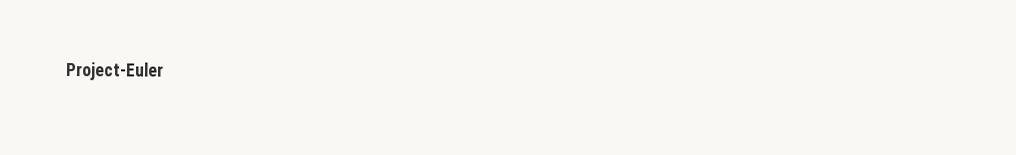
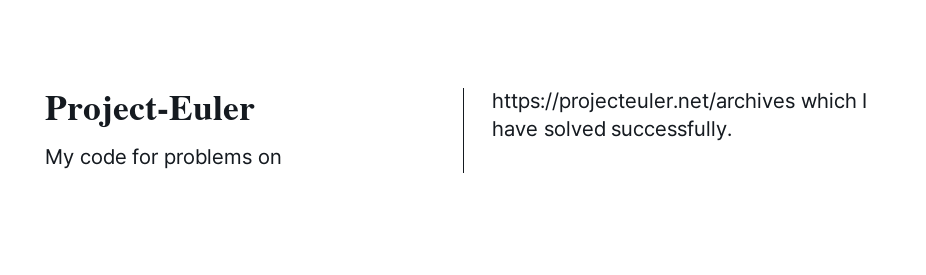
(164, 71) none -> [45,148,282,169] [492,92,868,113] [492,120,733,141] // My code for problems on https://projecteuler.net/archives which I have solved successfully.

